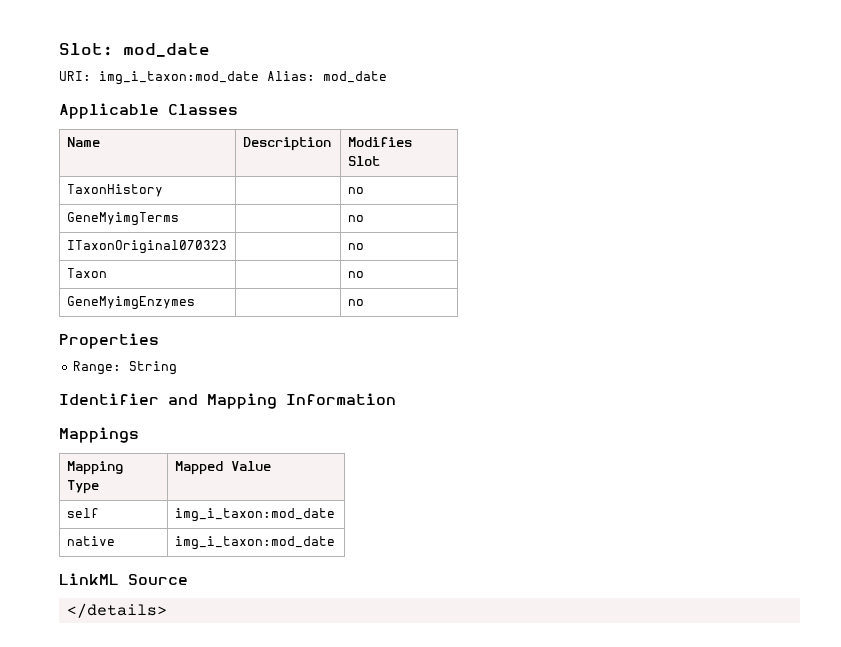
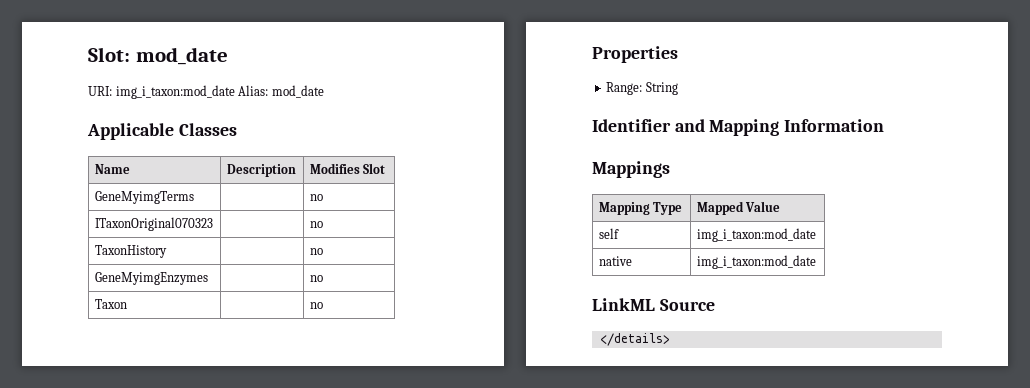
[66,184,163,197] [347,187,364,194] // TaxonHistory | | no -> (386, 168) none
[66,268,107,278] Taxon -> [94,245,167,258] TaxonHistory
(364, 302) none -> [94,299,127,309] [309,302,323,309] // Taxon | | no

